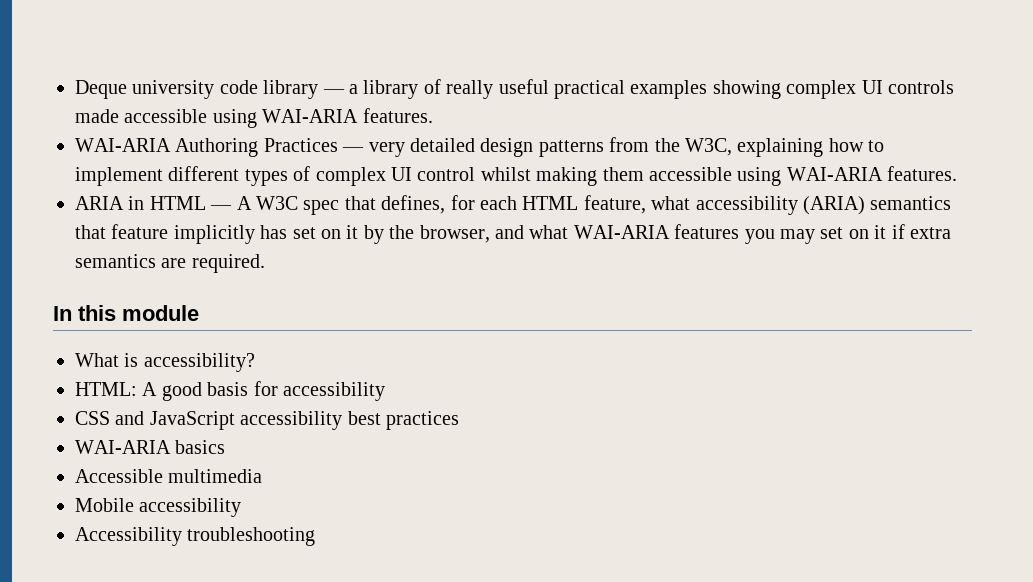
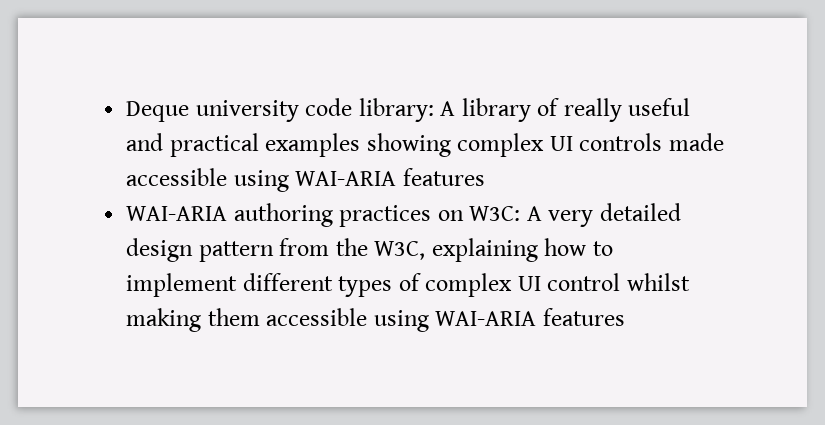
[263,80,358,99] library — a -> [358,98,456,122] library: A
(549, 86) none -> [126,133,164,151] and
[362,108,433,123] [75,138,365,157] features. // WAI-ARIA Authoring Practices — -> [402,168,485,186] [126,203,542,227] features // WAI-ARIA authoring practices on W3C: A
[538,140,604,157] patterns -> [198,241,274,262] pattern
[887,166,958,181] [75,195,952,215] [75,224,951,244] [75,254,265,273] [53,305,199,321] [75,353,255,372] [75,381,385,401] [75,411,459,430] [75,440,226,454] [75,469,263,483] [75,498,242,517] [75,527,316,546] features. // ARIA in HTML — A W3C spec that defines, for each HTML feature, what accessibility (ARIA) semantics that feature implicitly has set on it by the browser, and what WAI-ARIA features you may set on it if extra semantics are required. // In this module // What is accessibility? // HTML: A good basis for accessibility // CSS and JavaScript accessibility best practices // WAI-ARIA basics // Accessible multimedia // Mobile accessibility // Accessibility troubleshooting -> [542,308,625,326] features

